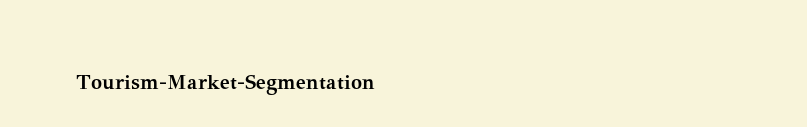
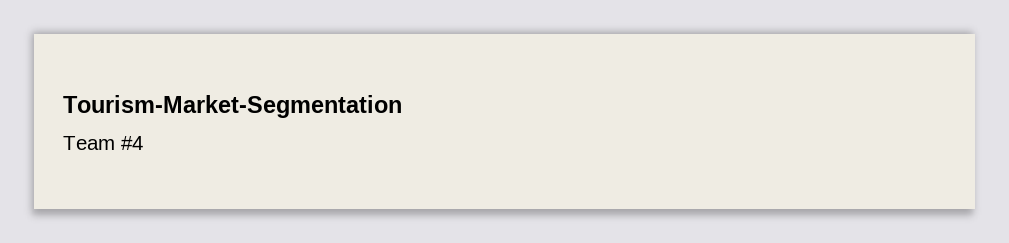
(375, 84) none -> [63,136,143,150] // Team #4

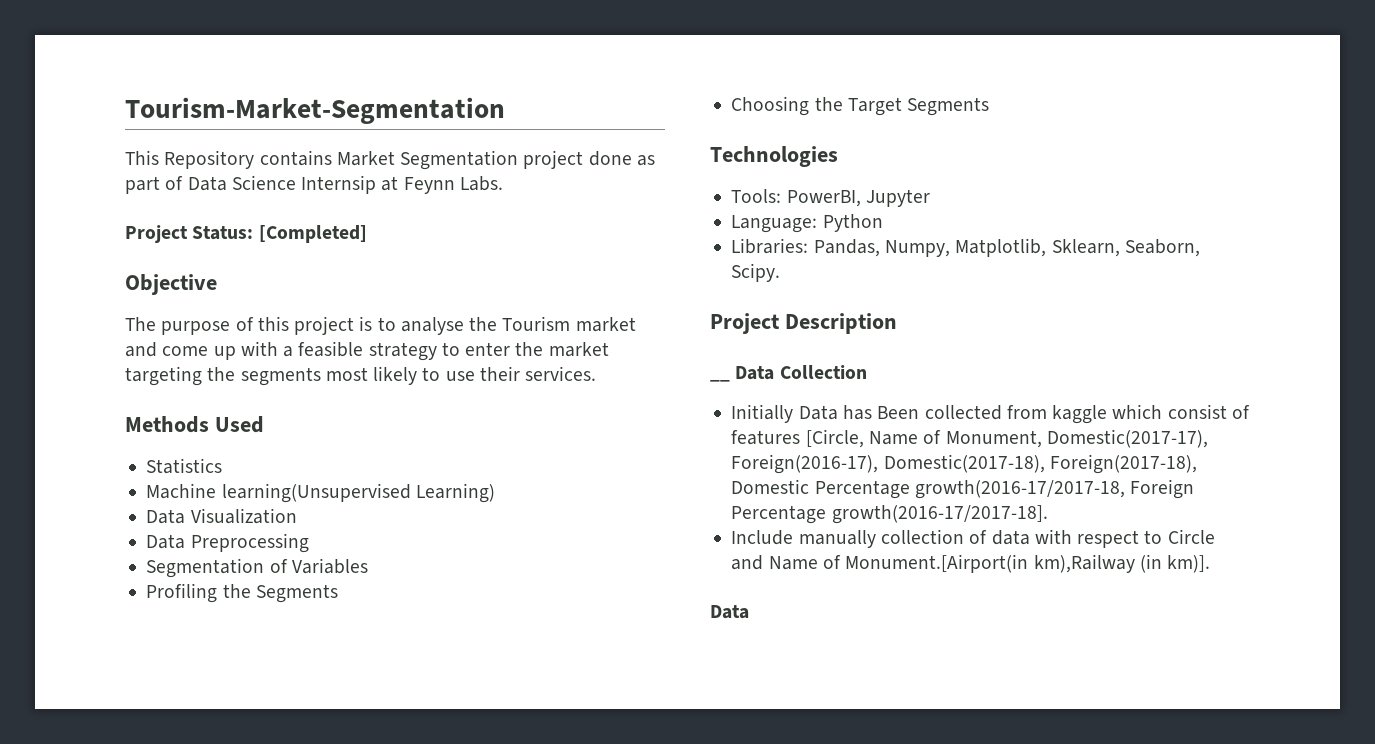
[63,136,143,150] Team #4 -> [125,150,655,170] [125,175,503,194] [125,225,367,243] [125,274,217,295] [125,316,636,335] [125,341,609,361] [125,366,597,386] [125,416,264,433] [146,458,223,474] [146,483,495,503] [146,508,297,524] [146,533,309,553] [146,558,368,578] [146,583,338,603] [731,96,990,116] [710,146,838,167] [731,189,930,207] [731,214,883,233] [731,238,1200,257] [731,263,781,282] [710,313,897,334] [710,365,867,382] [731,404,1250,424] [731,429,1208,448] [731,454,1197,474] [731,479,1195,499] [731,505,1048,524] [731,529,1215,548] [731,554,1211,573] [710,605,749,619] This Repository contains Market Segmentation project done as part of Data Science Internsip at Feynn Labs. // Project Status: [Completed] // Objective // The purpose of this project is to analyse the Tourism market and come up with a feasible strategy to enter the market targeting the segments most likely to use their services. // Methods Used // Statistics // Machine learning(Unsupervised Learning) // Data Visualization // Data Preprocessing // Segmentation of Variables // Profiling the Segments // Choosing the Target Segments // Technologies // Tools: PowerBI, Jupyter // Language: Python // Libraries: Pandas, Numpy, Matplotlib, Sklearn, Seaborn, Scipy. // Project Description // __ Data Collection // Initially Data has Been collected from kaggle which consist of features [Circle, Name of Monument, Domestic(2017-17), Foreign(2016-17), Domestic(2017-18), Foreign(2017-18), Domestic Percentage growth(2016-17/2017-18, Foreign Percentage growth(2016-17/2017-18]. // Include manually collection of data with respect to Circle and Name of Monument.[Airport(in km),Railway (in km)]. // Data

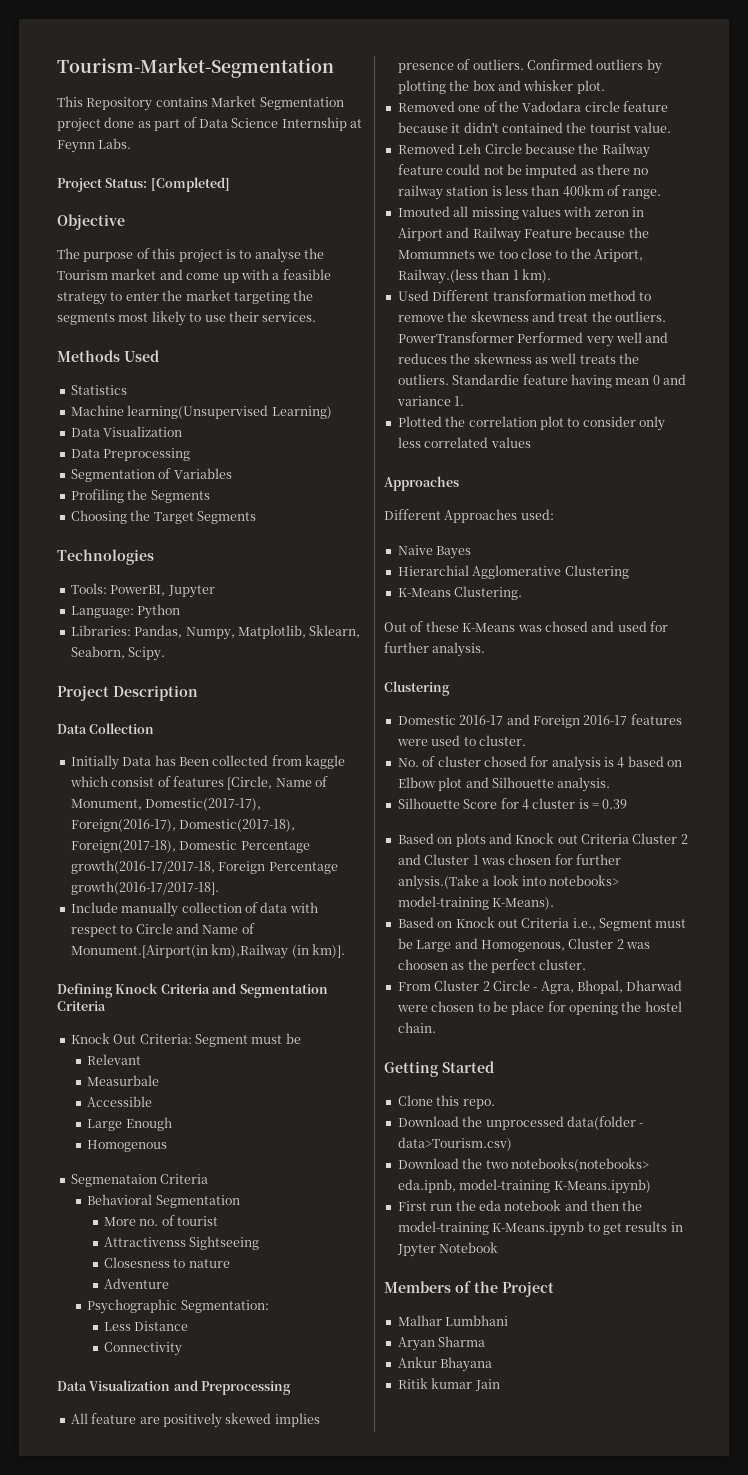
[301,175,377,194] Internsip -> [281,117,347,131] Internship
[710,379,730,382] __ -> (198, 693) none
[710,605,749,619] Data -> [57,983,328,998] [57,1001,106,1011] [70,1033,301,1047] [87,1054,142,1065] [87,1075,160,1086] [87,1096,153,1107] [87,1117,172,1131] [87,1140,168,1152] [70,1174,209,1187] [87,1194,240,1208] [104,1215,219,1226] [104,1236,260,1250] [104,1257,230,1268] [104,1278,170,1289] [87,1299,269,1314] [104,1321,189,1331] [104,1342,183,1356] [57,1380,292,1395] [70,1413,320,1428] [397,59,662,74] [397,80,605,94] [397,101,668,112] [397,122,671,133] [397,143,650,158] [397,164,649,178] [397,185,662,200] [397,206,644,220] [397,227,649,242] [397,248,643,262] [397,269,551,284] [397,290,652,301] [397,311,666,322] [397,332,669,347] [397,353,639,364] [397,374,686,388] [396,396,465,406] [397,416,665,431] [397,437,531,448] [384,476,459,491] [384,509,554,523] [397,545,472,559] [397,565,629,579] [397,586,523,600] [384,621,668,632] [384,642,486,657] [384,681,450,696] [397,714,682,728] [396,735,526,746] [397,756,683,771] [397,777,611,792] [397,798,628,810] [397,833,688,847] [397,854,621,865] [397,875,620,890] [397,896,555,910] [397,917,687,931] [397,938,650,952] [397,959,587,973] [397,980,683,994] [396,1001,682,1015] [397,1022,436,1033] [384,1061,494,1077] [397,1095,495,1109] [397,1116,644,1130] [397,1137,512,1151] [397,1158,649,1172] [397,1179,651,1194] [397,1200,643,1211] [397,1221,683,1236] [396,1242,499,1257] [384,1281,554,1297] [397,1315,509,1326] [397,1336,486,1351] [397,1357,493,1372] [397,1378,500,1391] Defining Knock Criteria and Segmentation Criteria // Knock Out Criteria: Segment must be // Relevant // Measurbale // Accessible // Large Enough // Homogenous // Segmenataion Criteria // Behavioral Segmentation // More no. of tourist // Attractivenss Sightseeing // Closesness to nature // Adventure // Psychographic Segmentation: // Less Distance // Connectivity // Data Visualization and Preprocessing // All feature are positively skewed implies presence of outliers. Confirmed outliers by plotting the box and whisker plot. // Removed one of the Vadodara circle feature because it didn't contained the tourist value. // Removed Leh Circle because the Railway feature could not be imputed as there no railway station is less than 400km of range. // Imouted all missing values with zeron in Airport and Railway Feature because the Momumnets we too close to the Ariport, Railway.(less than 1 km). // Used Different transformation method to remove the skewness and treat the outliers. PowerTransformer Performed very well and reduces the skewness as well treats the outliers. Standardie feature having mean 0 and variance 1. // Plotted the correlation plot to consider only less correlated values // Approaches // Different Approaches used: // Naive Bayes // Hierarchial Agglomerative Clustering // K-Means Clustering. // Out of these K-Means was chosed and used for further analysis. // Clustering // Domestic 2016-17 and Foreign 2016-17 features were used to cluster. // No. of cluster chosed for analysis is 4 based on Elbow plot and Silhouette analysis. // Silhouette Score for 4 cluster is = 0.39 // Based on plots and Knock out Criteria Cluster 2 and Cluster 1 was chosen for further anlysis.(Take a look into notebooks> model-training K-Means). // Based on Knock out Criteria i.e., Segment must be Large and Homogenous, Cluster 2 was choosen as the perfect cluster. // From Cluster 2 Circle - Agra, Bhopal, Dharwad were chosen to be place for opening the hostel chain. // Getting Started // Clone this repo. // Download the unprocessed data(folder - data>Tourism.csv) // Download the two notebooks(notebooks> eda.ipnb, model-training K-Means.ipynb) // First run the eda notebook and then the model-training K-Means.ipynb to get results in Jpyter Notebook // Members of the Project // Malhar Lumbhani // Aryan Sharma // Ankur Bhayana // Ritik kumar Jain

